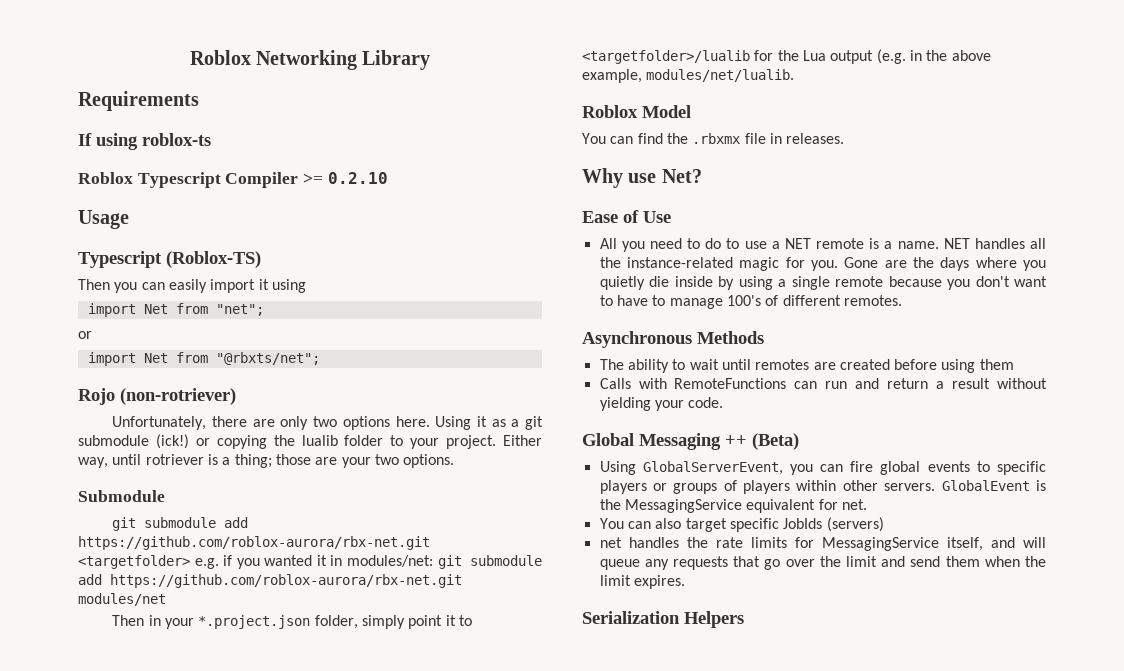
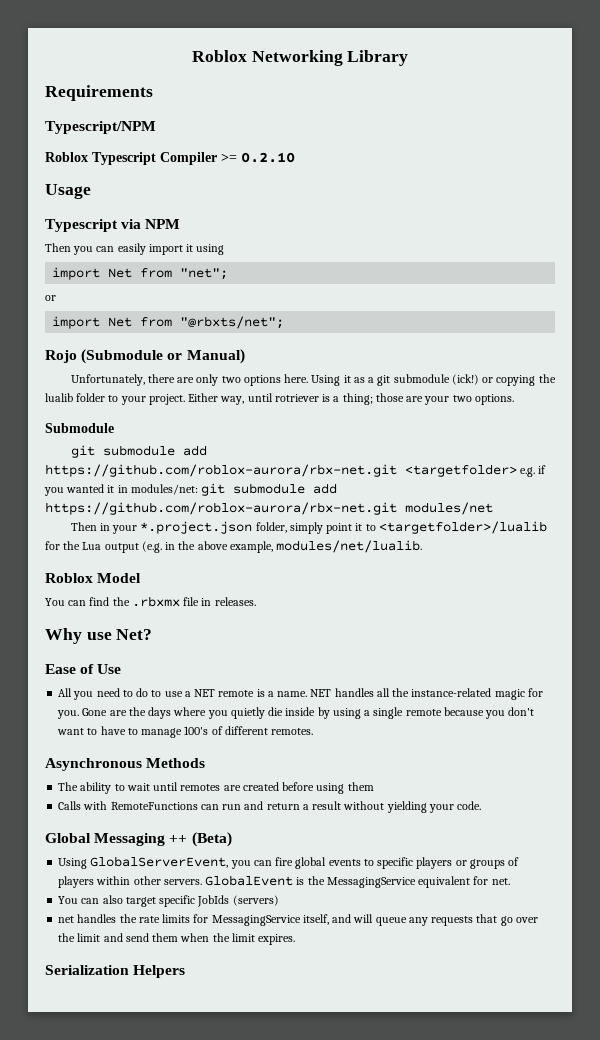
[78,133,211,150] If using roblox-ts -> [45,121,156,134] Typescript/NPM
[166,251,261,268] (Roblox-TS) -> [121,219,181,229] via NPM
[120,388,236,405] (non-rotriever) -> [81,349,245,364] (Submodule or Manual)

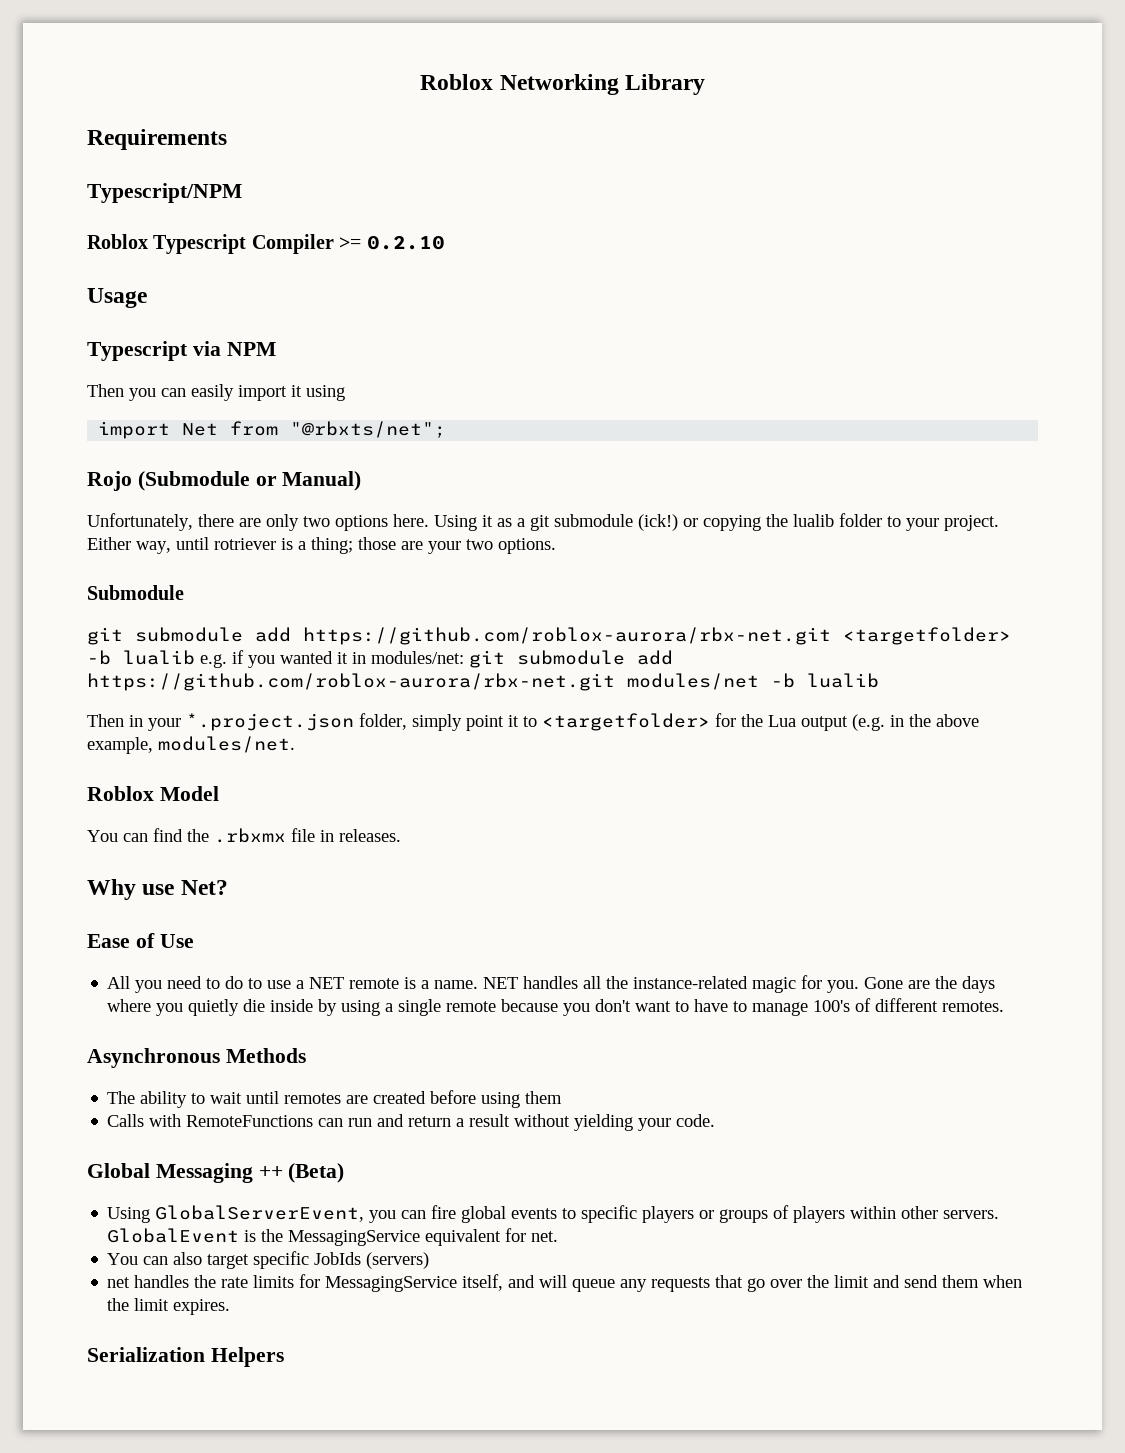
[52,267,229,280] [45,295,56,301] // import Net from "net"; // or -> (345, 393) none
(517, 470) none -> [87,650,195,665] -b lualib
(493, 508) none -> [771,673,879,688] -b lualib
[378,521,547,534] <targetfolder>/lualib -> [542,713,710,731] <targetfolder>
[276,540,423,553] modules/net/lualib. -> [158,736,295,753] modules/net.

